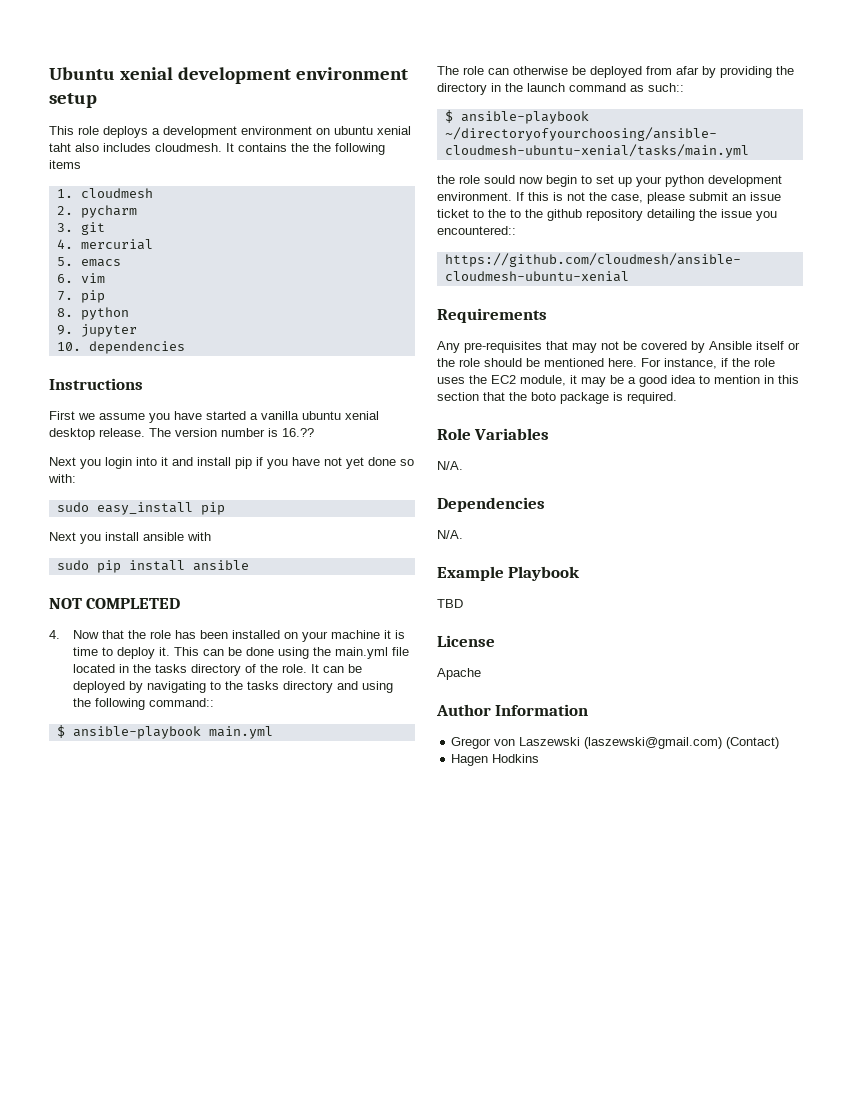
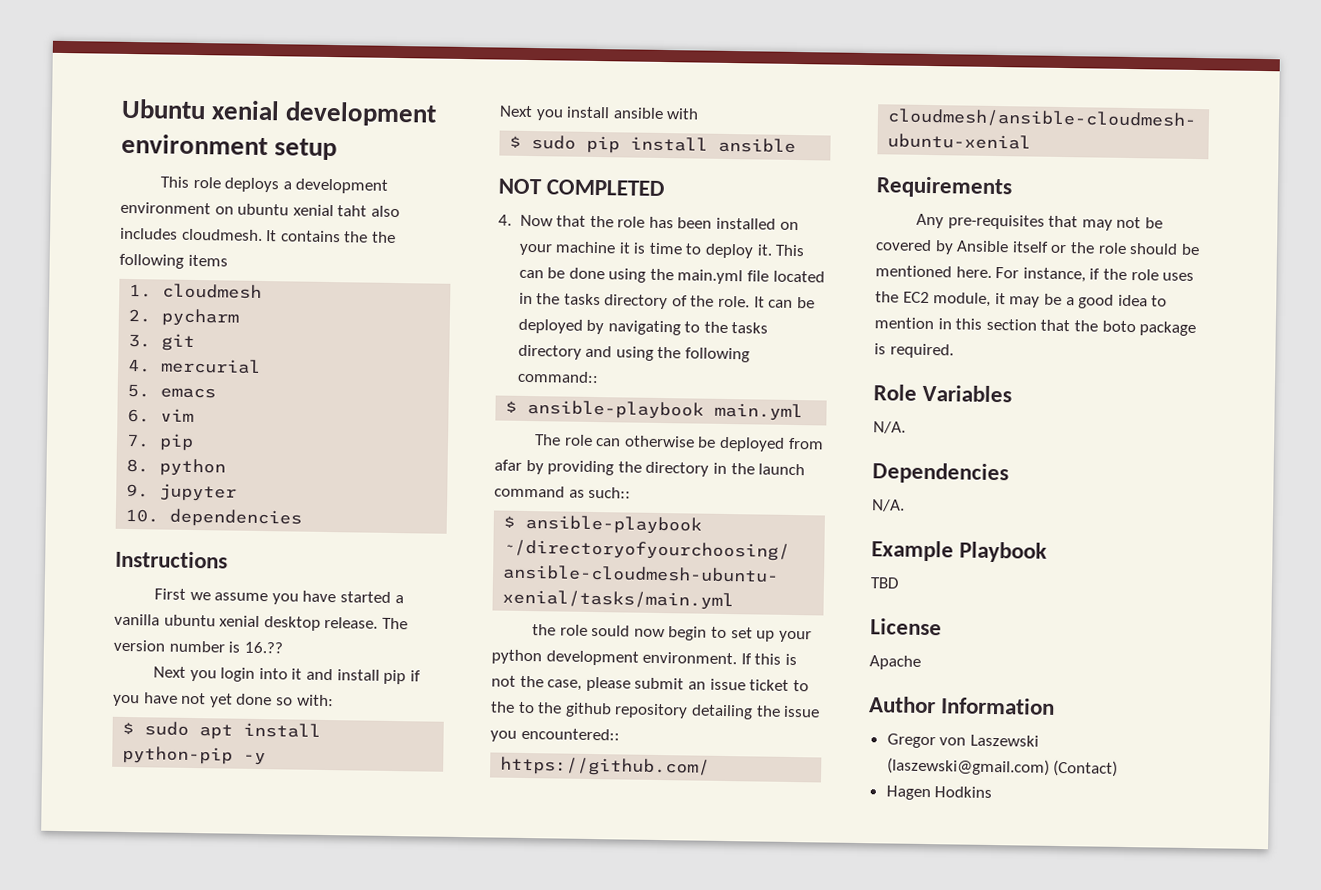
[56,502,225,515] sudo easy_install pip -> [122,721,322,740] [122,745,267,766] $ sudo apt install python-pip -y
(211, 536) none -> [509,135,522,148] $

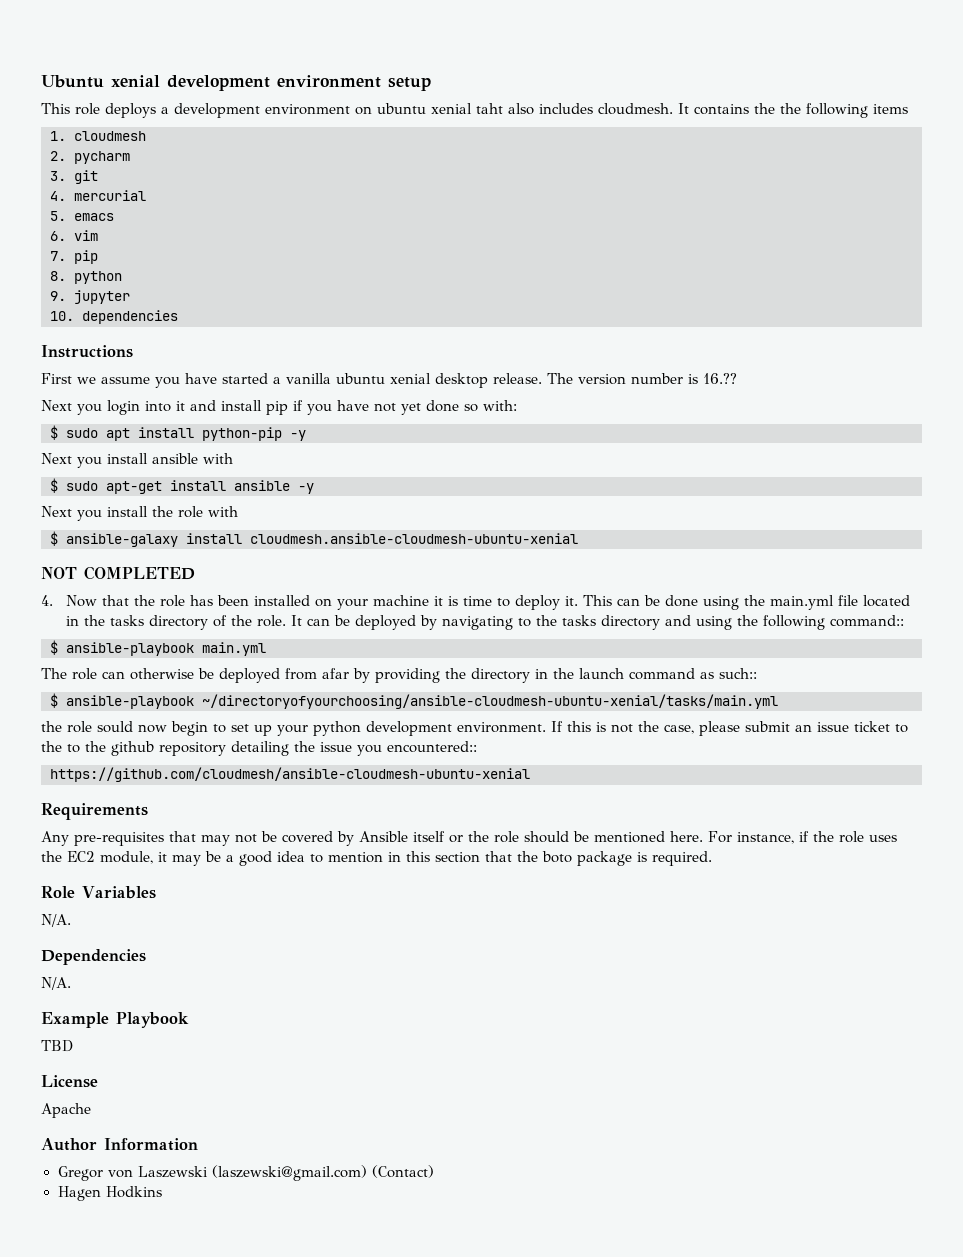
[586,135,797,154] pip install ansible -> [106,480,314,494] [41,506,238,521] [50,531,578,547] apt-get install ansible -y // Next you install the role with // $ ansible-galaxy install cloudmesh.ansible-cloudmesh-ubuntu-xenial

